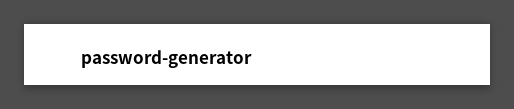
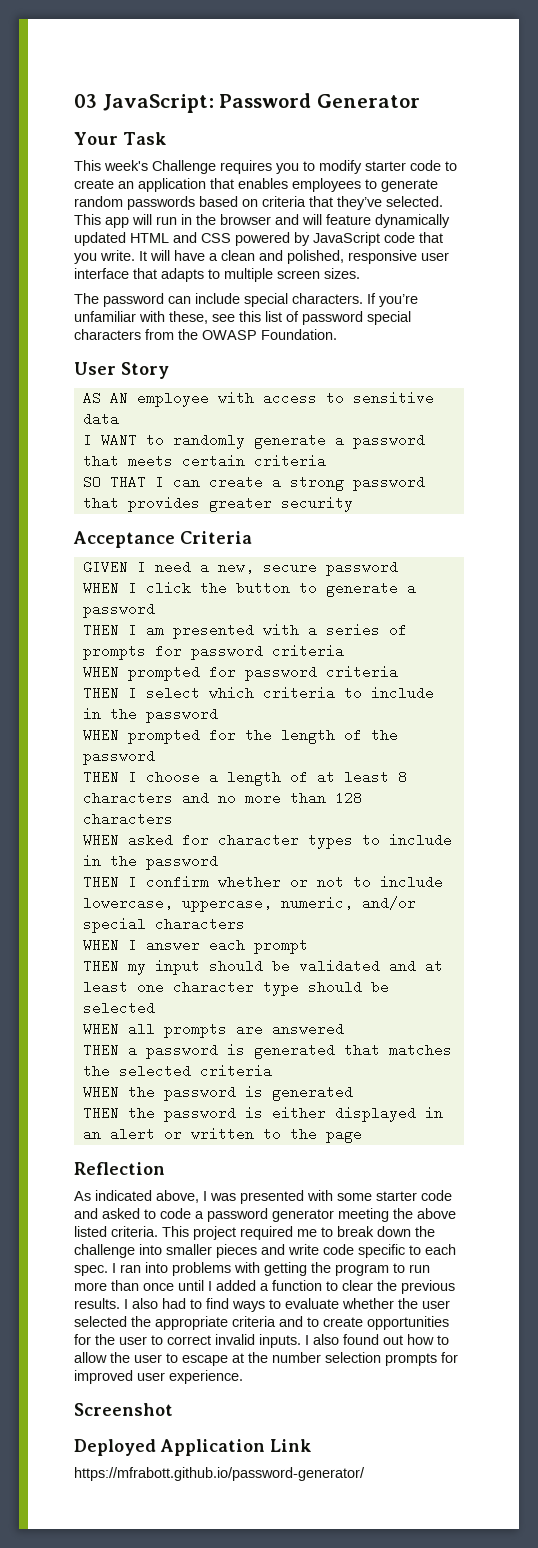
[81,50,252,68] password-generator -> [74,93,420,113] [74,132,166,145] [74,160,457,174] [74,178,438,192] [74,196,443,210] [74,214,450,228] [74,232,443,246] [74,250,449,264] [74,268,360,282] [74,293,418,307] [74,311,411,325] [74,329,337,340] [74,362,169,379] [82,391,434,407] [82,412,119,426] [82,433,425,449] [82,454,326,468] [82,475,425,491] [82,496,353,512] [73,531,252,548] [82,560,398,576] [82,581,416,597] [82,602,155,618] [82,623,407,639] [82,644,344,660] [82,665,398,681] [82,686,434,700] [82,707,218,723] [82,728,398,744] [82,749,155,765] [82,770,407,786] [82,791,362,805] [82,812,173,826] [82,833,452,849] [82,854,218,870] [82,875,443,889] [82,896,416,912] [82,917,245,933] [82,938,308,954] [82,959,443,975] [82,980,389,996] [82,1001,155,1015] [82,1022,344,1038] [82,1043,452,1059] [82,1064,272,1078] [82,1085,353,1101] [82,1106,443,1122] [82,1127,362,1143] [74,1162,165,1175] [74,1190,452,1204] [74,1208,456,1222] [74,1226,435,1240] [74,1244,456,1258] [74,1262,430,1276] [74,1280,455,1294] [74,1298,450,1312] [74,1316,449,1330] [74,1334,449,1348] [74,1352,458,1366] [74,1370,243,1384] [74,1403,173,1416] [74,1439,311,1456] [74,1467,365,1481] 03 JavaScript: Password Generator // Your Task // This week's Challenge requires you to modify starter code to create an application that enables employees to generate random passwords based on criteria that they’ve selected. This app will run in the browser and will feature dynamically updated HTML and CSS powered by JavaScript code that you write. It will have a clean and polished, responsive user interface that adapts to multiple screen sizes. // The password can include special characters. If you’re unfamiliar with these, see this list of password special characters from the OWASP Foundation. // User Story // AS AN employee with access to sensitive data // I WANT to randomly generate a password that meets certain criteria // SO THAT I can create a strong password that provides greater security // Acceptance Criteria // GIVEN I need a new, secure password // WHEN I click the button to generate a password // THEN I am presented with a series of prompts for password criteria // WHEN prompted for password criteria // THEN I select which criteria to include in the password // WHEN prompted for the length of the password // THEN I choose a length of at least 8 characters and no more than 128 characters // WHEN asked for character types to include in the password // THEN I confirm whether or not to include lowercase, uppercase, numeric, and/or special characters // WHEN I answer each prompt // THEN my input should be validated and at least one character type should be selected // WHEN all prompts are answered // THEN a password is generated that matches the selected criteria // WHEN the password is generated // THEN the password is either displayed in an alert or written to the page // Reflection // As indicated above, I was presented with some starter code and asked to code a password generator meeting the above listed criteria. This project required me to break down the challenge into smaller pieces and write code specific to each spec. I ran into problems with getting the program to run more than once until I added a function to clear the previous results. I also had to find ways to evaluate whether the user selected the appropriate criteria and to create opportunities for the user to correct invalid inputs. I also found out how to allow the user to escape at the number selection prompts for improved user experience. // Screenshot // Deployed Application Link // https://mfrabott.github.io/password-generator/

